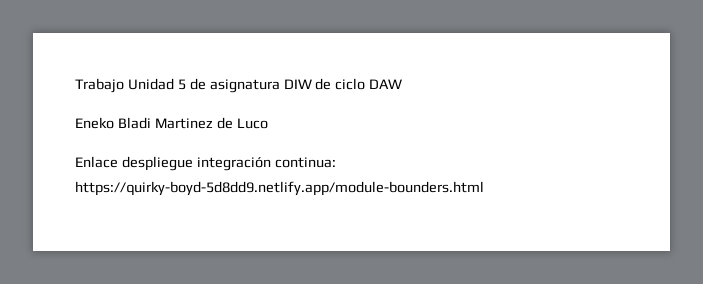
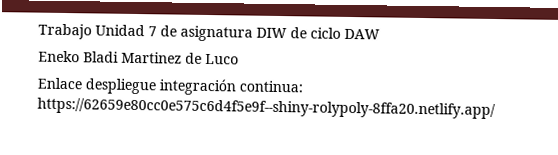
[177,79,186,90] 5 -> [148,26,157,37] 7
[75,181,484,196] https://quirky-boyd-5d8dd9.netlify.app/module-bounders.html -> [37,97,496,120] https://62659e80cc0e575c6d4f5e9f--shiny-rolypoly-8ffa20.netlify.app/

